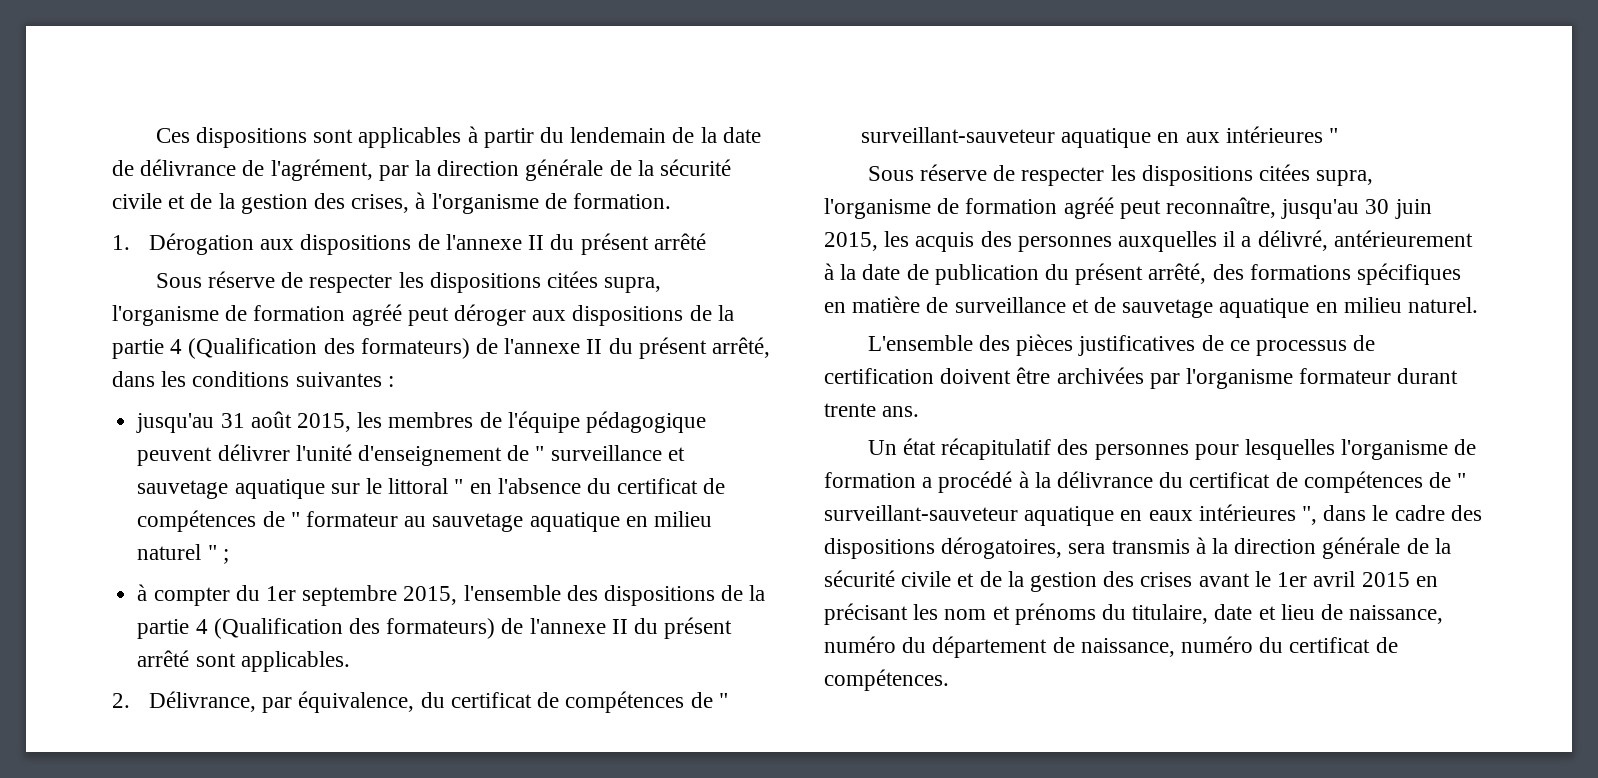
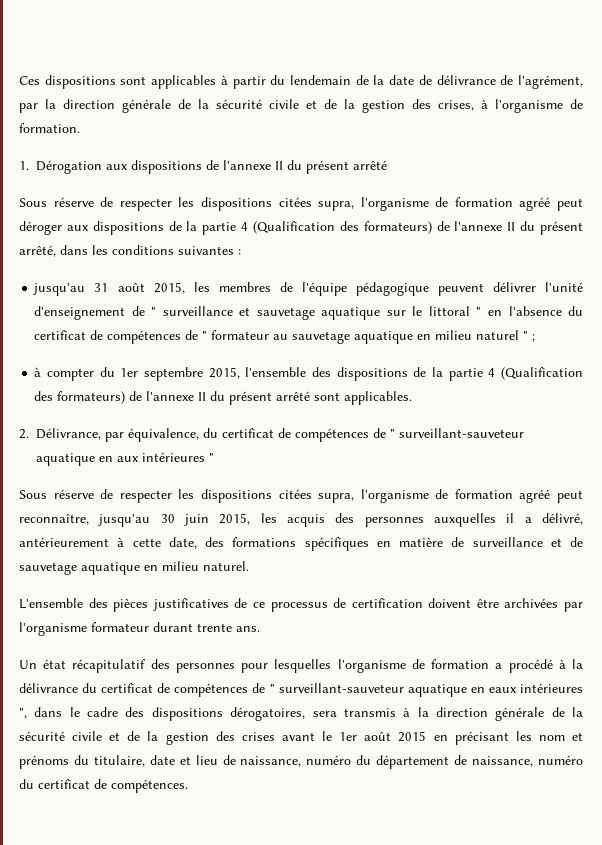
[840,263,1207,285] la date de publication du présent arrêté, -> [132,537,197,549] cette date,
[1313,571,1356,587] avril -> [364,732,392,741] août

